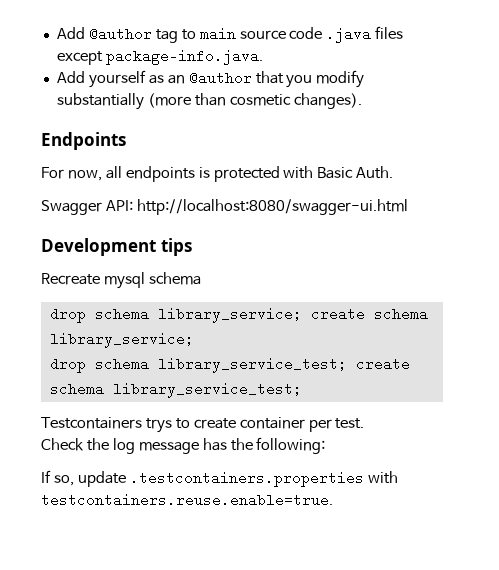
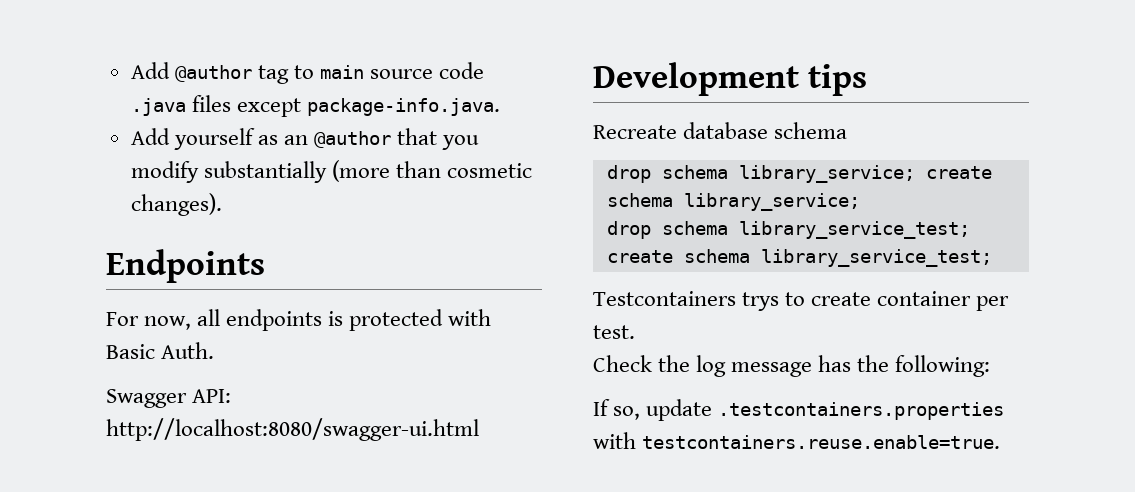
[103,272,145,289] mysql -> [683,122,769,139] database

